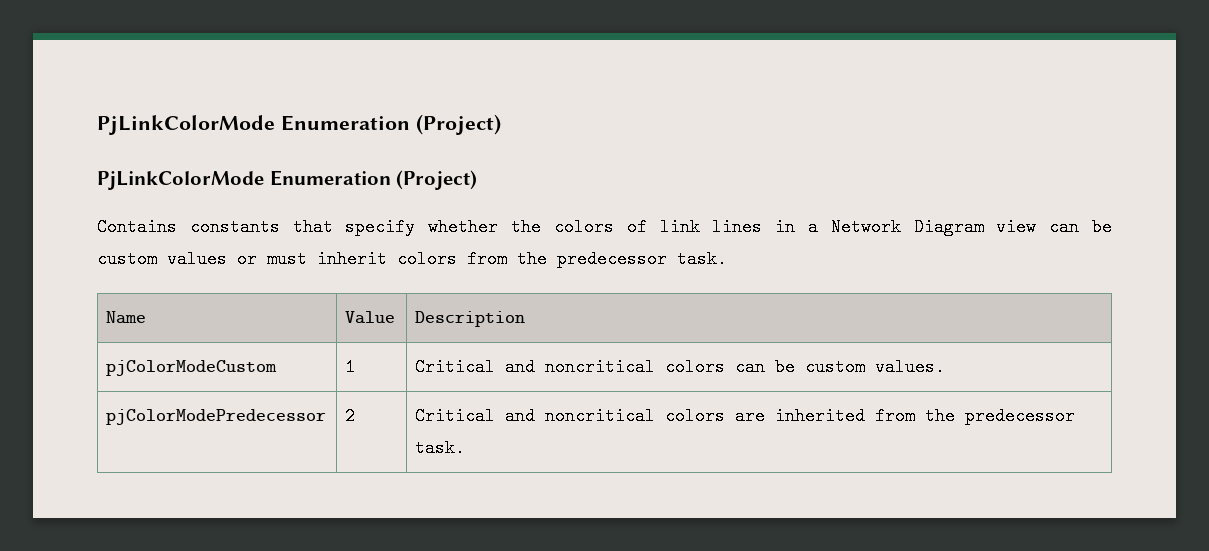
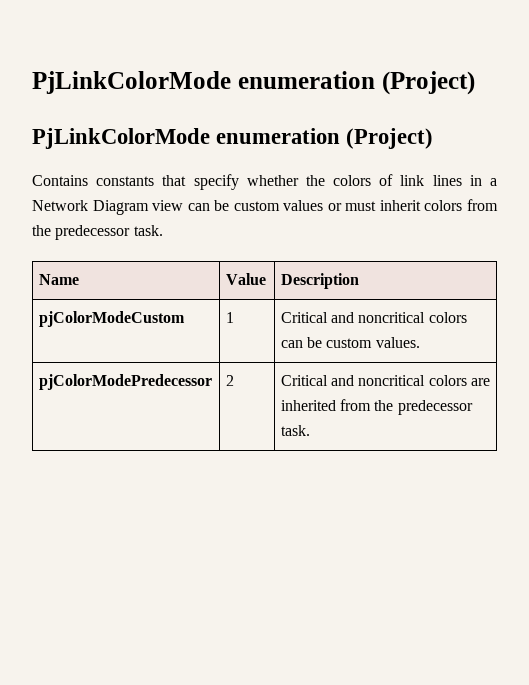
[97,115,410,135] PjLinkColorMode Enumeration -> [32,71,375,94] PjLinkColorMode enumeration
[269,170,391,186] Enumeration -> [216,128,341,144] enumeration

